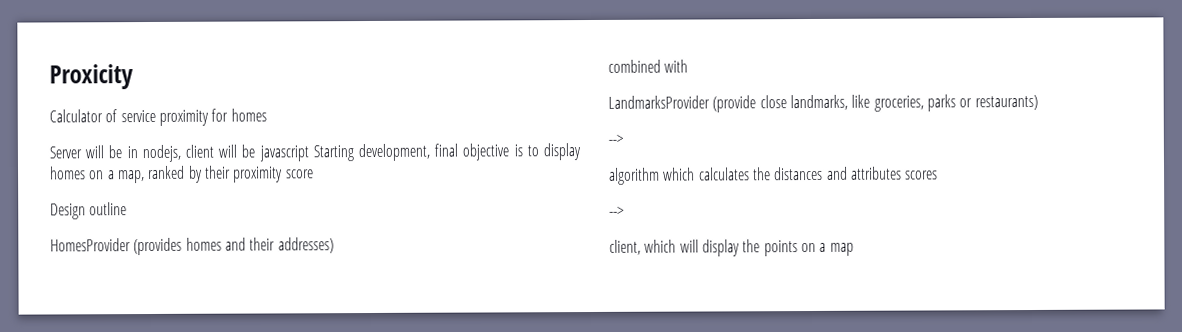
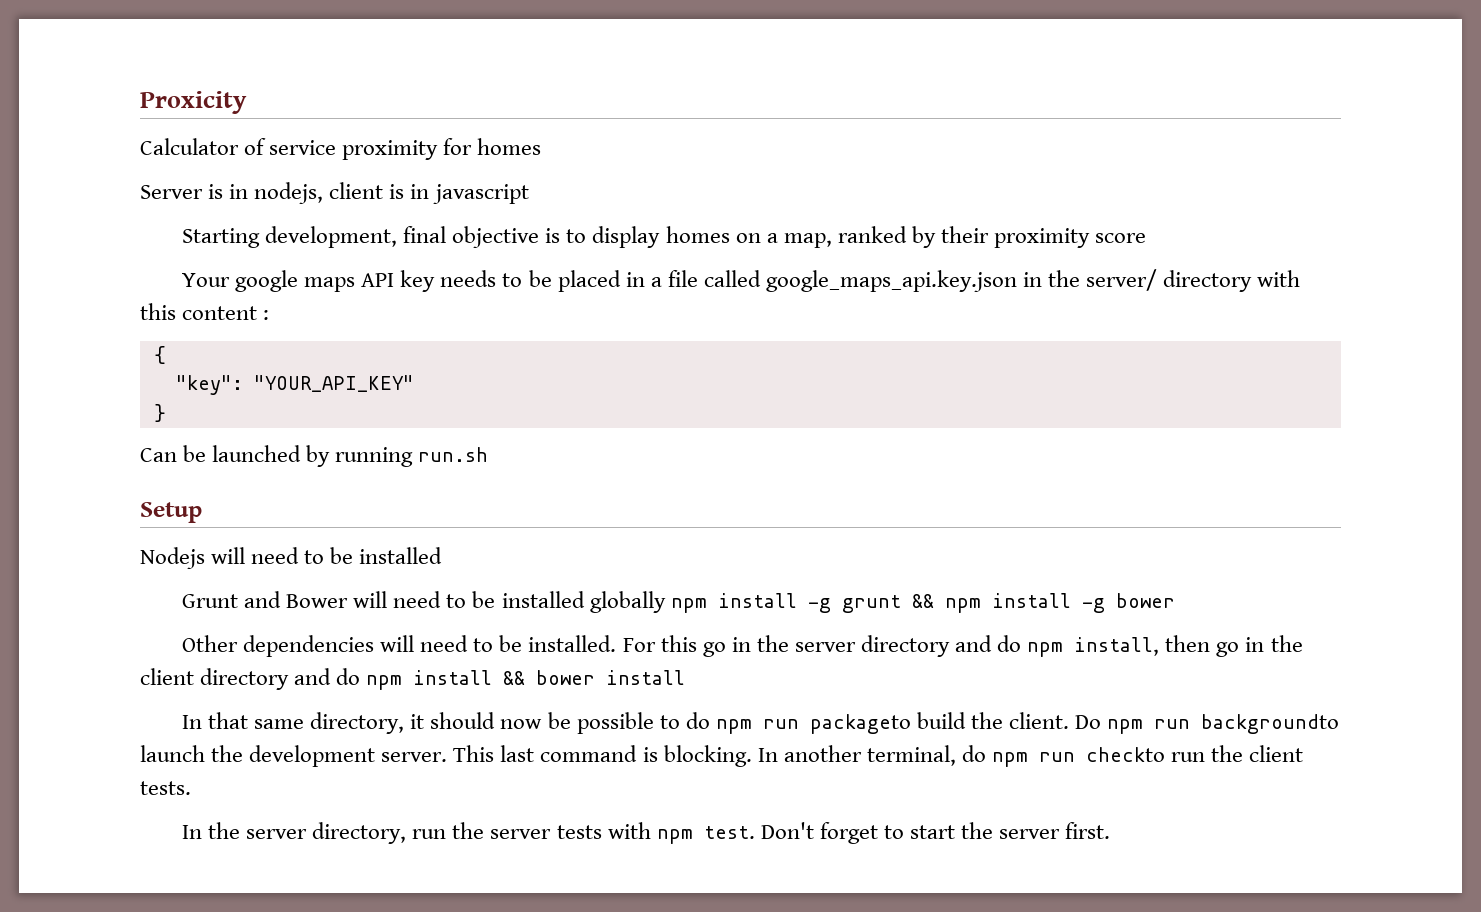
[85,145,123,159] will be -> [208,184,224,199] is
[218,144,256,158] will be -> [389,184,430,199] is in
(309, 153) none -> (529, 194) //
[50,202,128,220] [50,237,334,256] [608,59,689,73] [608,94,1038,113] [608,134,623,145] [609,166,939,185] [609,206,624,217] [609,239,854,257] Design outline // HomesProvider (provides homes and their addresses) // combined with // LandmarksProvider (provide close landmarks, like groceries, parks or restaurants) // --> // algorithm which calculates the distances and attributes scores // --> // client, which will display the points on a map -> [182,269,1301,292] [140,303,270,320] [153,346,166,364] [175,375,414,395] [153,404,166,422] [140,445,489,467] [140,502,202,523] [140,547,443,569] [182,591,1175,613] [182,635,1303,657] [140,668,686,690] [182,712,1340,734] [140,745,1304,767] [140,781,191,795] [182,822,1111,844] Your google maps API key needs to be placed in a file called google_maps_api.key.json in the server/ directory with this content : // { // "key": "YOUR_API_KEY" // } // Can be launched by running run.sh // Setup // Nodejs will need to be installed // Grunt and Bower will need to be installed globally npm install -g grunt && npm install -g bower // Other dependencies will need to be installed. For this go in the server directory and do npm install, then go in the client directory and do npm install && bower install // In that same directory, it should now be possible to do npm run packageto build the client. Do npm run backgroundto launch the development server. This last command is blocking. In another terminal, do npm run checkto run the client tests. // In the server directory, run the server tests with npm test. Don't forget to start the server first.

